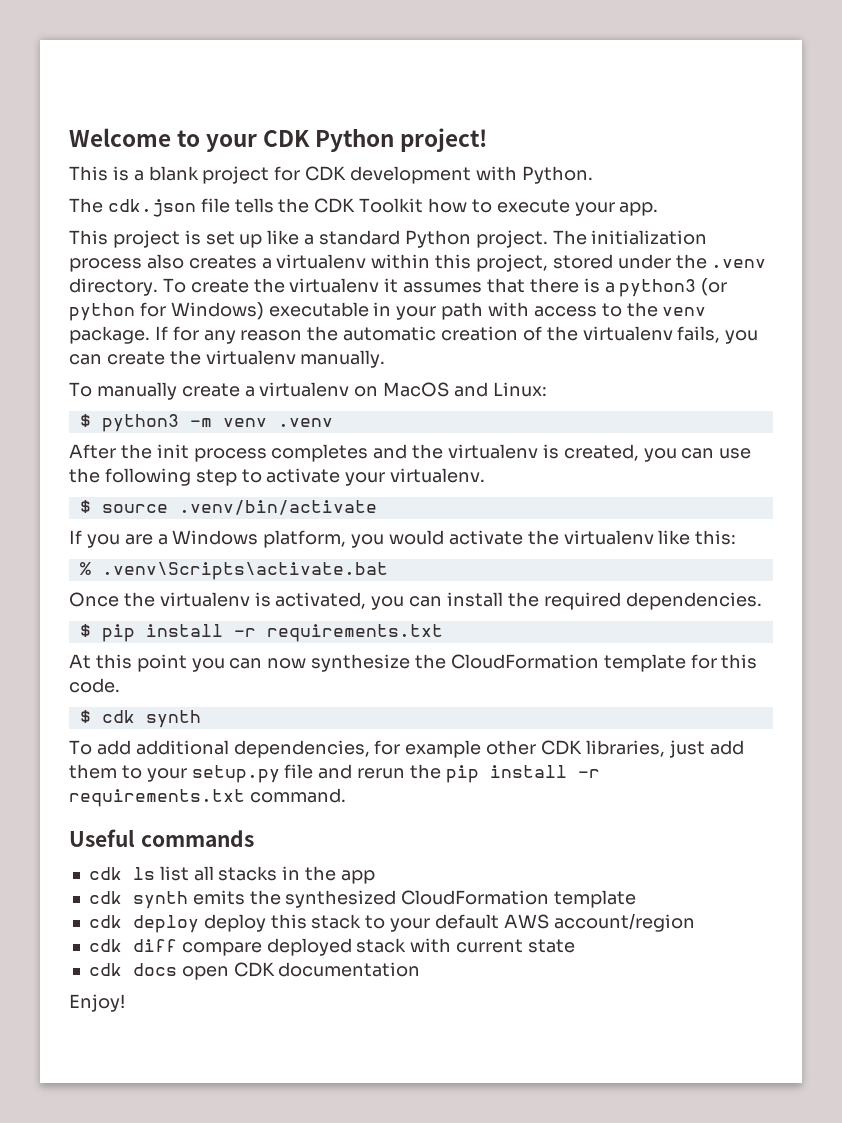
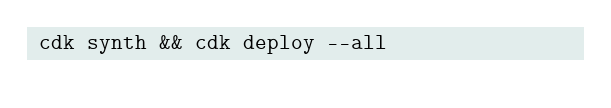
[69,128,488,152] [69,166,593,184] [69,198,659,217] [69,230,708,248] [69,254,767,272] [69,278,728,297] [69,302,707,321] [69,326,759,344] [69,350,386,368] [69,382,547,400] [79,414,333,432] [69,444,752,462] [69,468,486,486] [79,500,377,515] [69,530,737,548] [79,562,388,580] [69,592,762,610] [79,624,443,642] [69,654,758,672] [69,678,120,693] [79,710,201,728] [69,740,744,758] [69,764,600,783] [69,788,346,807] [69,829,254,847] [88,866,375,884] [88,890,637,909] [88,913,695,933] [88,938,575,956] [88,962,421,980] [69,994,125,1012] Welcome to your CDK Python project! // This is a blank project for CDK development with Python. // The cdk.json file tells the CDK Toolkit how to execute your app. // This project is set up like a standard Python project. The initialization process also creates a virtualenv within this project, stored under the .venv directory. To create the virtualenv it assumes that there is a python3 (or python for Windows) executable in your path with access to the venv package. If for any reason the automatic creation of the virtualenv fails, you can create the virtualenv manually. // To manually create a virtualenv on MacOS and Linux: // $ python3 -m venv .venv // After the init process completes and the virtualenv is created, you can use the following step to activate your virtualenv. // $ source .venv/bin/activate // If you are a Windows platform, you would activate the virtualenv like this: // % .venv\Scripts\activate.bat // Once the virtualenv is activated, you can install the required dependencies. // $ pip install -r requirements.txt // At this point you can now synthesize the CloudFormation template for this code. // $ cdk synth // To add additional dependencies, for example other CDK libraries, just add them to your setup.py file and rerun the pip install -r requirements.txt command. // Useful commands // cdk ls list all stacks in the app // cdk synth emits the synthesized CloudFormation template // cdk deploy deploy this stack to your default AWS account/region // cdk diff compare deployed stack with current state // cdk docs open CDK documentation // Enjoy! -> [39,35,387,54] cdk synth && cdk deploy --all

